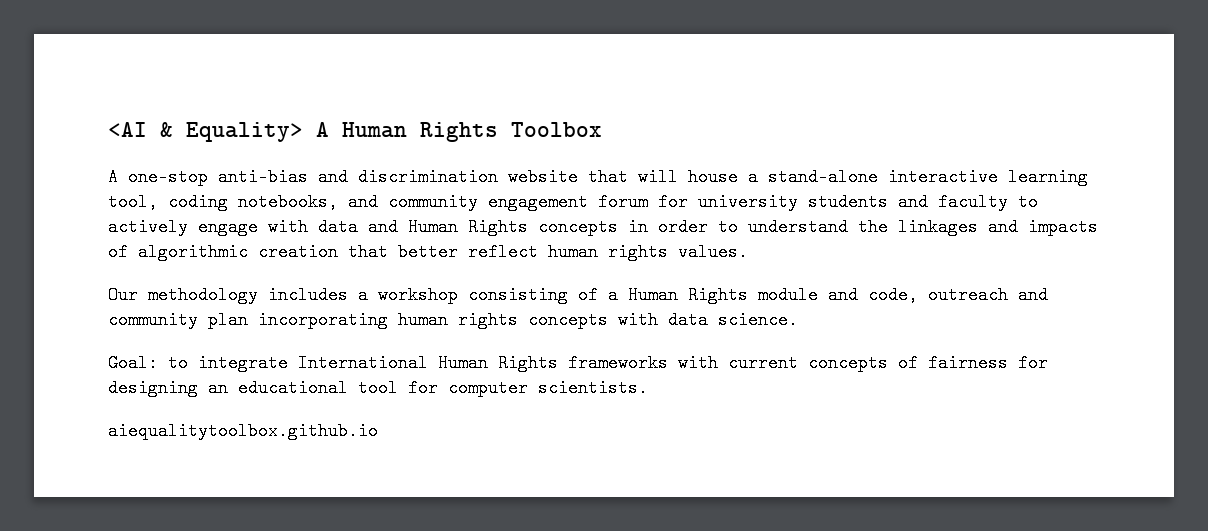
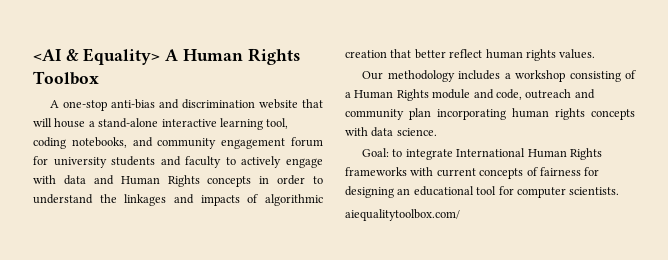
[108,422,378,440] aiequalitytoolbox.github.io -> [345,209,460,221] aiequalitytoolbox.com/

